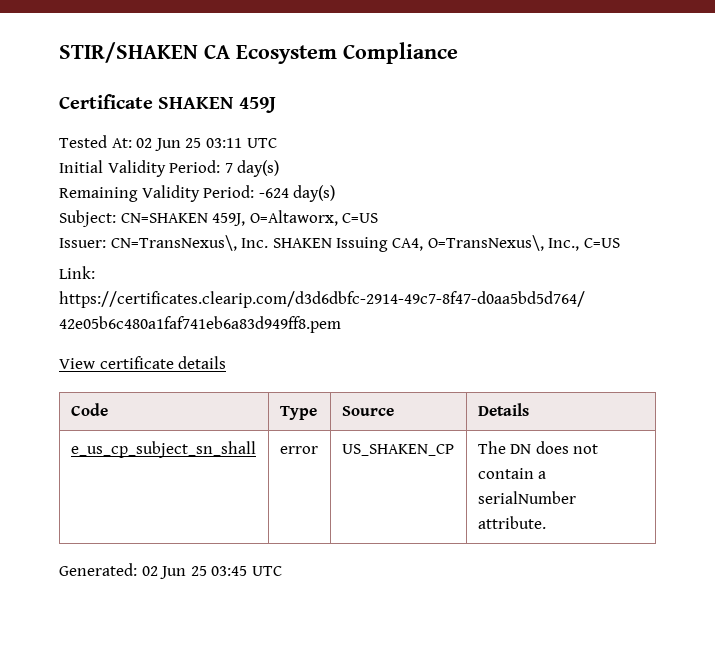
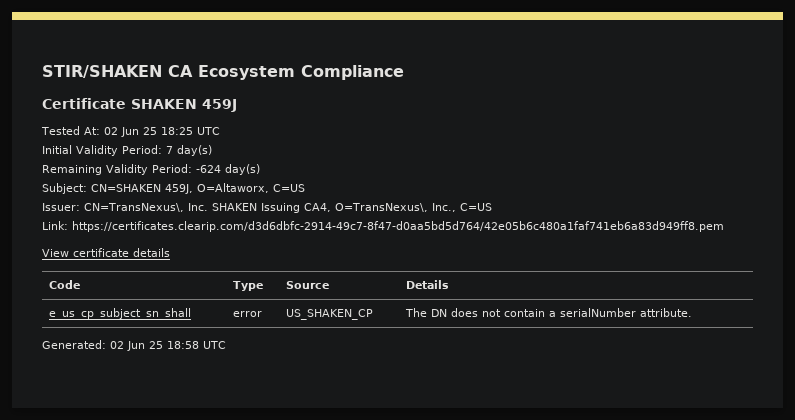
[205,138,242,148] 03:11 -> [160,127,193,135] 18:25
[211,566,248,576] 03:45 -> [167,341,199,349] 18:58

